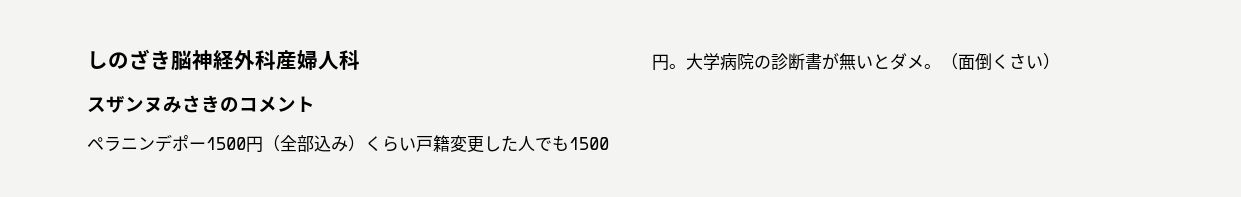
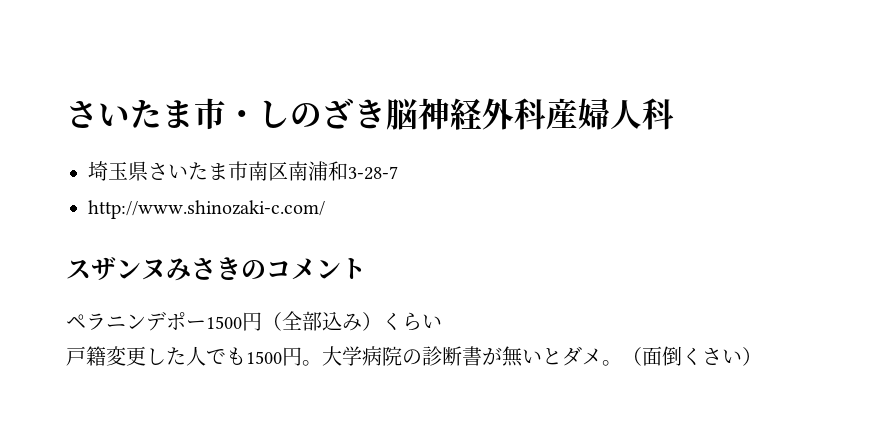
(87, 60) none -> [66,98,258,130] さいたま市・
(360, 60) none -> [88,161,398,181] [88,200,325,219] // 埼玉県さいたま市南区南浦和3-28-7 // http://www.shinozaki-c.com/
(416, 144) none -> (442, 321) //

